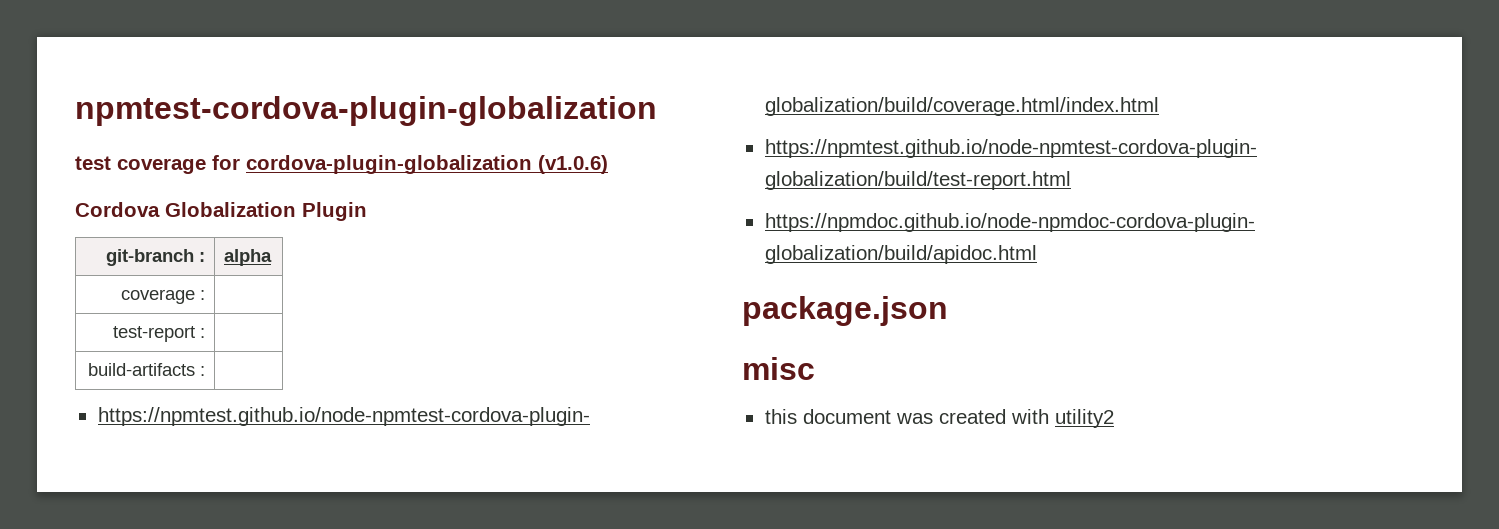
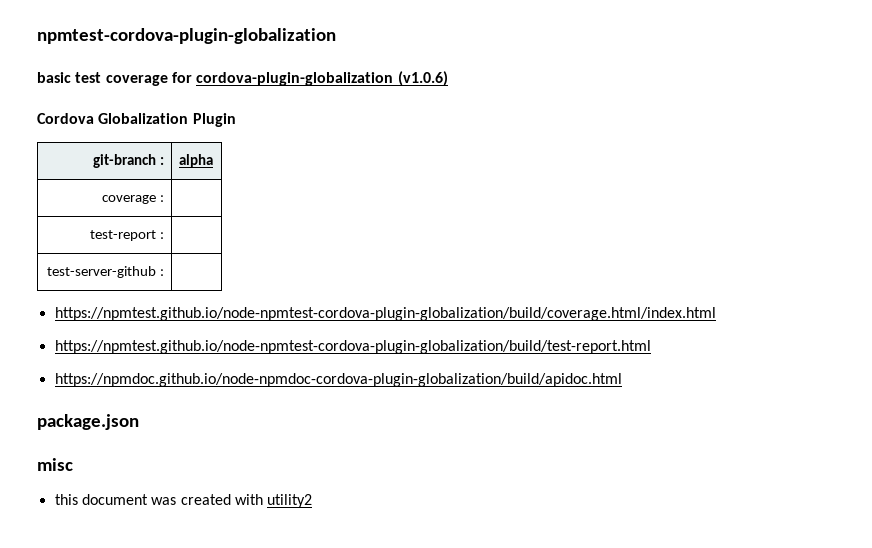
(657, 111) none -> [37,72,71,83] basic
[88,363,196,376] build-artifacts -> [47,266,157,278] test-server-github

